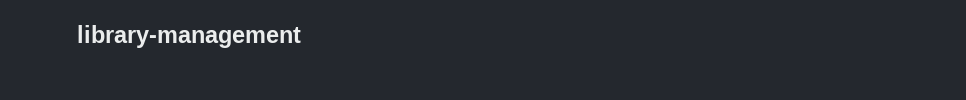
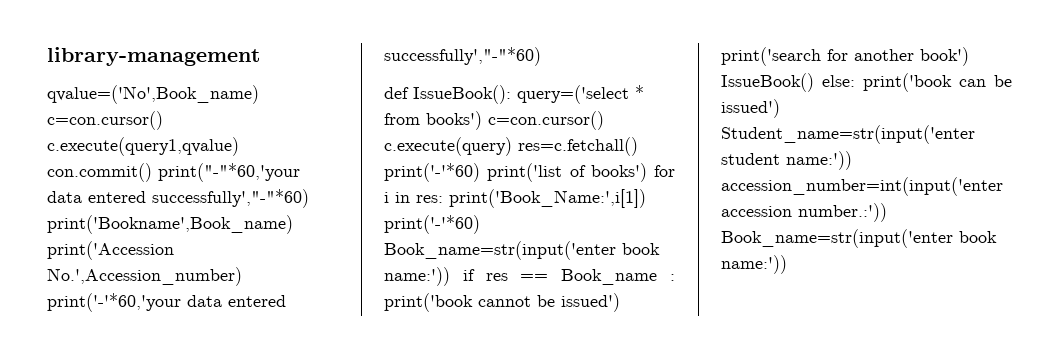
(301, 36) none -> [47,85,259,104] [47,111,163,130] [47,137,239,156] [47,163,300,182] [47,189,309,208] [47,215,293,234] [47,241,174,260] [47,267,242,286] [47,293,286,312] [384,47,541,66] [384,85,644,104] [384,111,604,130] [384,137,638,156] [384,163,675,182] [384,189,646,208] [384,215,480,234] [384,241,660,260] [384,267,675,286] [384,293,620,312] [721,47,969,66] [721,73,1012,92] [721,99,780,118] [721,125,975,144] [721,151,852,170] [721,177,1003,196] [721,203,887,222] [721,229,997,248] [721,255,787,274] // qvalue=('No',Book_name) c=con.cursor() c.execute(query1,qvalue) con.commit() print("-"*60,'your data entered successfully',"-"*60) print('Bookname',Book_name) print('Accession No.',Accession_number) print('-'*60,'your data entered successfully',"-"*60) // def IssueBook(): query=('select * from books') c=con.cursor() c.execute(query) res=c.fetchall() print('-'*60) print('list of books') for i in res: print('Book_Name:',i[1]) print('-'*60) Book_name=str(input('enter book name:')) if res == Book_name : print('book cannot be issued') print('search for another book') IssueBook() else: print('book can be issued') Student_name=str(input('enter student name:')) accession_number=int(input('enter accession number.:')) Book_name=str(input('enter book name:'))

